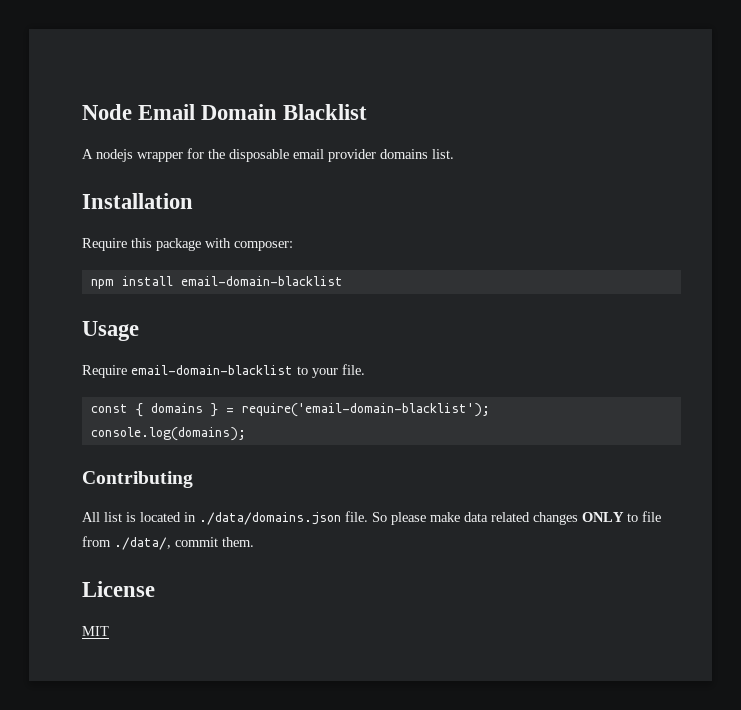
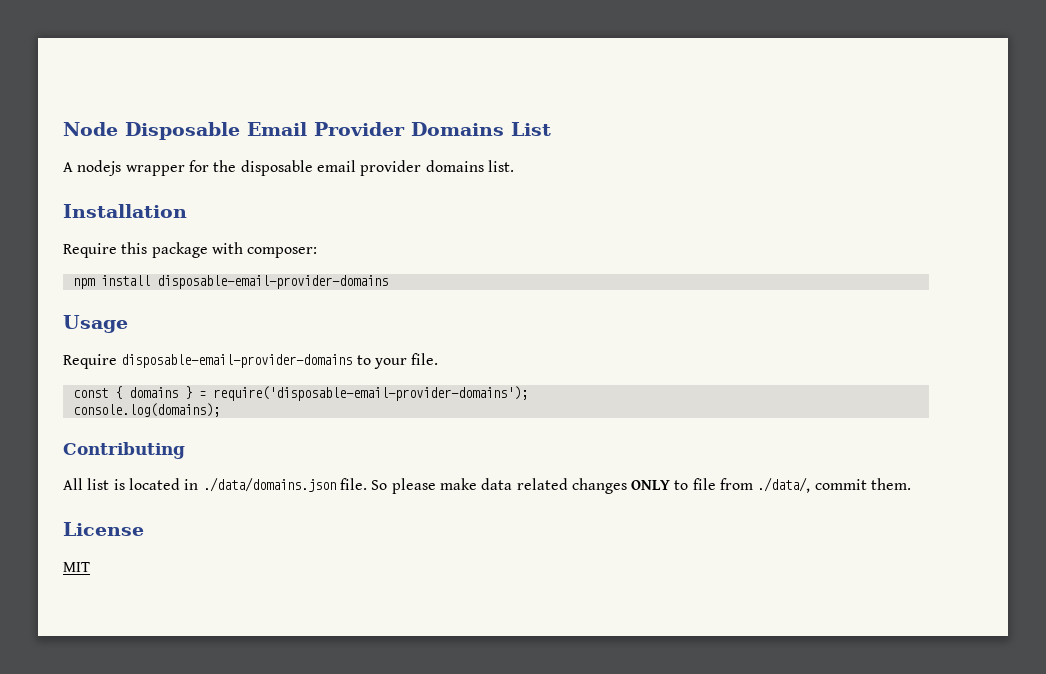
[138,104,368,120] Email Domain Blacklist -> [125,122,551,140] Disposable Email Provider Domains List
[180,276,343,286] email-domain-blacklist -> [156,275,388,289] disposable-email-provider-domains
[131,365,293,375] email-domain-blacklist -> [121,354,353,368] disposable-email-provider-domains
[241,403,490,417] require('email-domain-blacklist'); -> [212,386,528,401] require('disposable-email-provider-domains');

